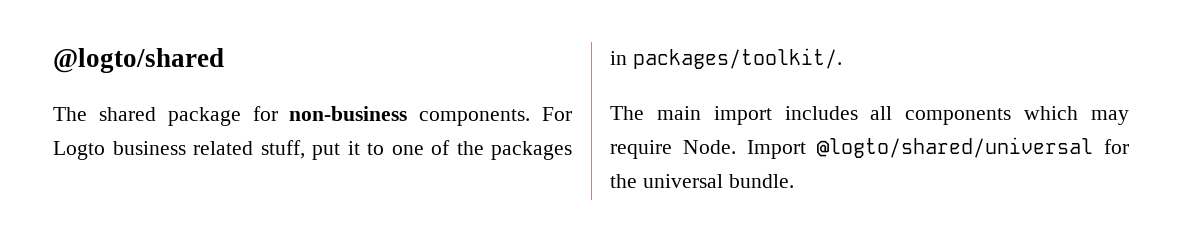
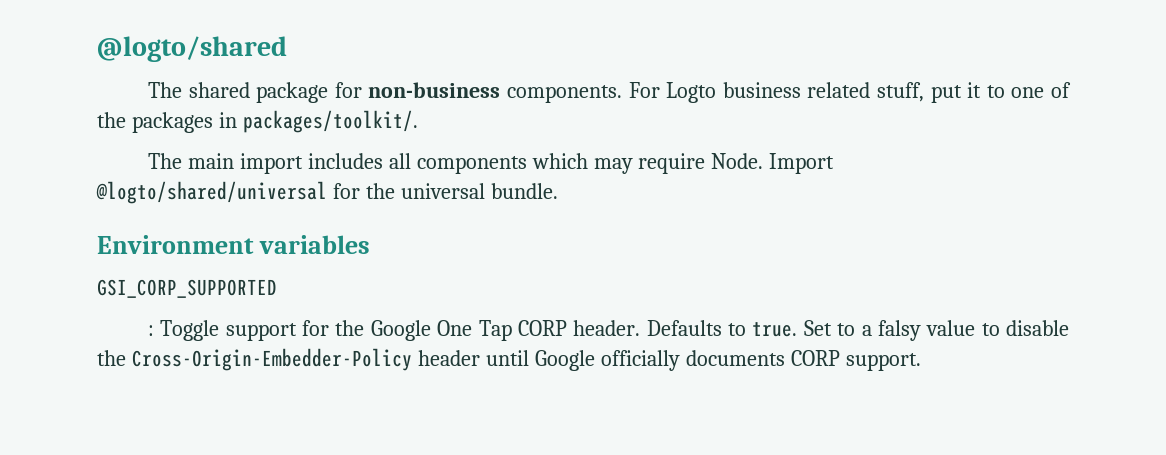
(794, 181) none -> [97,235,370,254] [97,279,277,298] [147,320,1069,341] [97,348,921,371] // Environment variables // GSI_CORP_SUPPORTED // : Toggle support for the Google One Tap CORP header. Defaults to true. Set to a falsy value to disable the Cross-Origin-Embedder-Policy header until Google officially documents CORP support.

